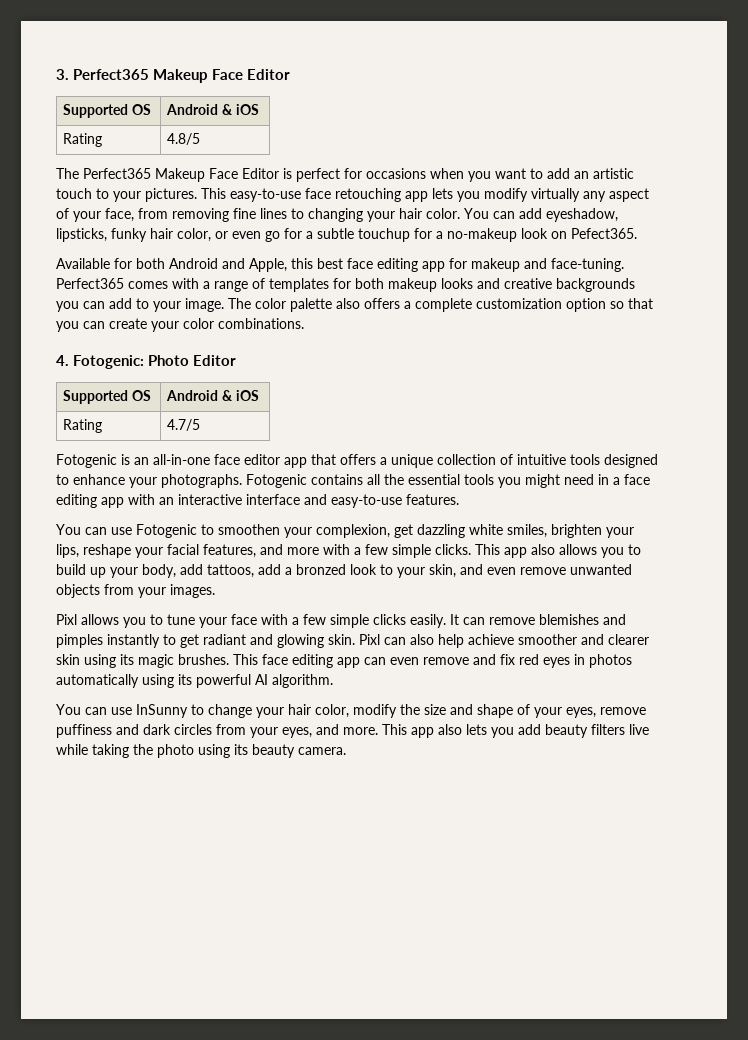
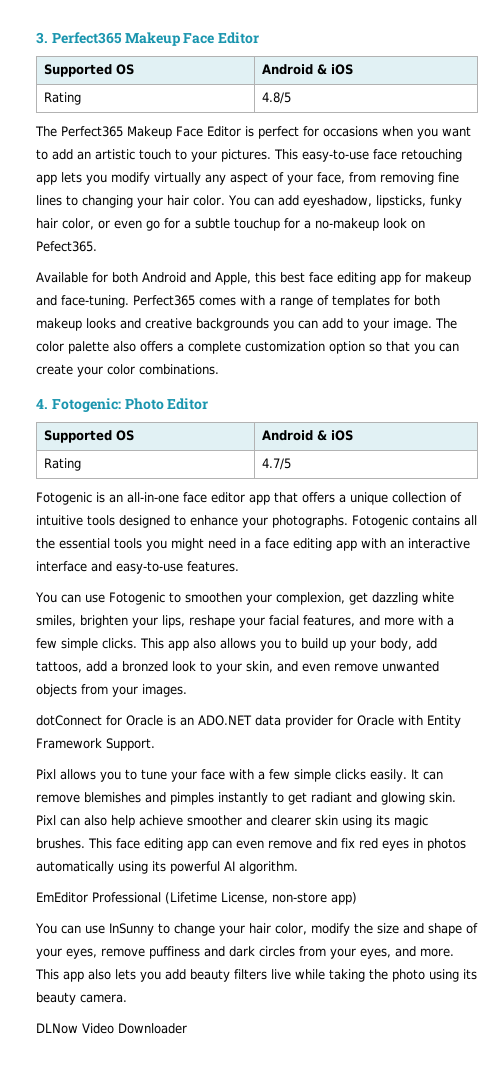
(215, 591) none -> [36,715,461,728] [36,738,155,751] // dotConnect for Oracle is an ADO.NET data provider for Oracle with Entity Framework Support.
(333, 681) none -> [36,892,357,905] // EmEditor Professional (Lifetime License, non-store app)
(346, 751) none -> [36,1023,187,1034] // DLNow Video Downloader

